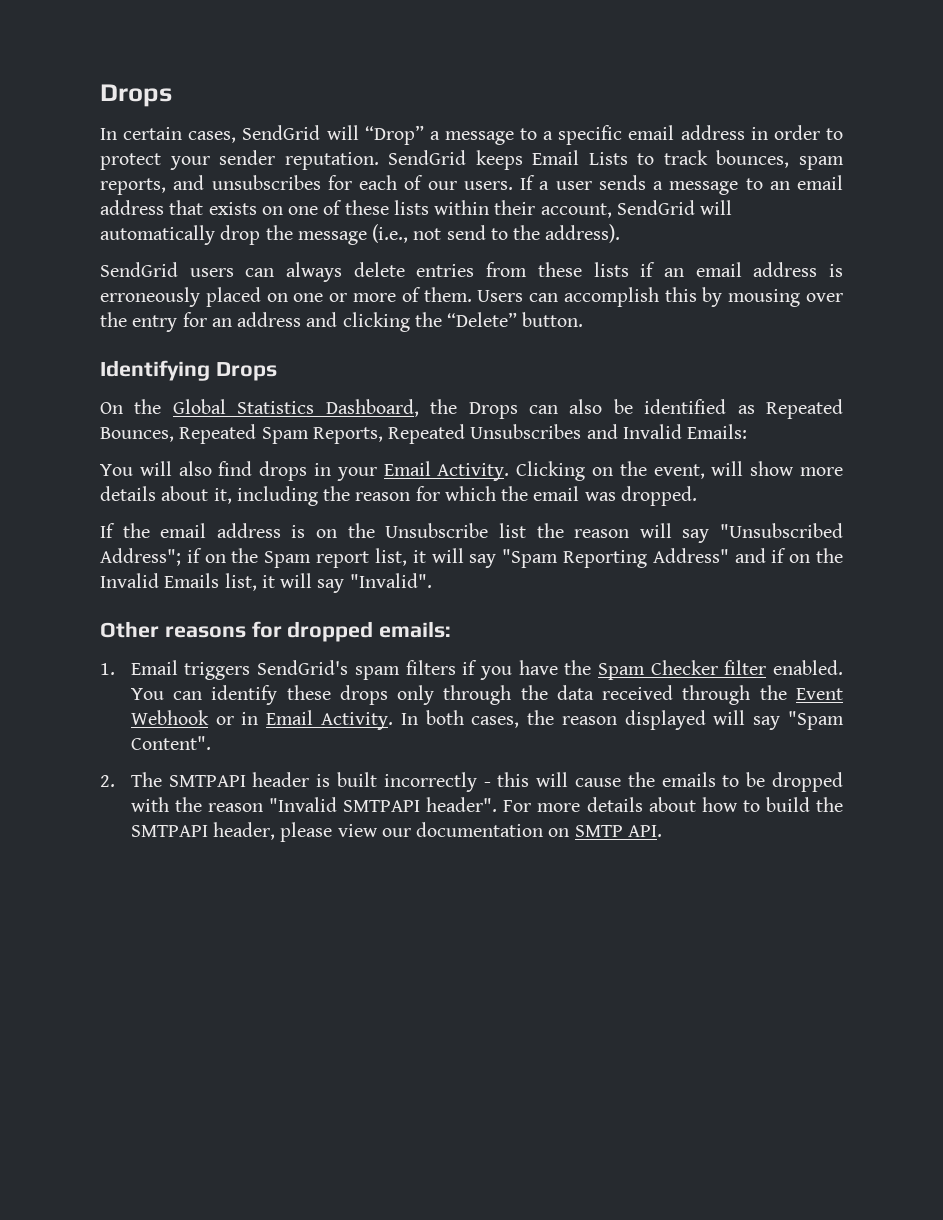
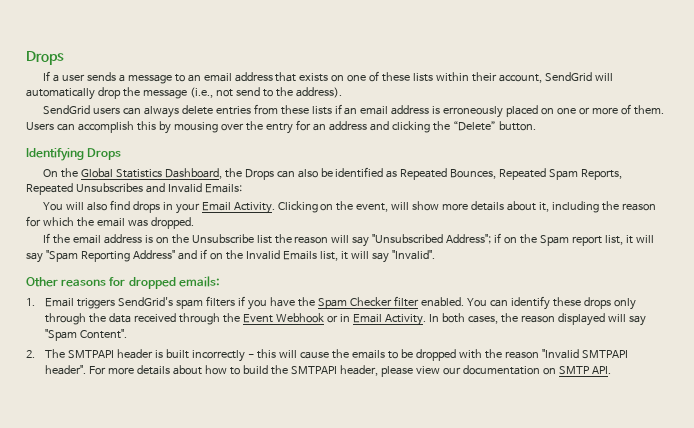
[100,84,172,107] [100,125,843,145] [100,150,844,170] [100,175,513,195] Drops // In certain cases, SendGrid will “Drop” a message to a specific email address in order to protect your sender reputation. SendGrid keeps Email Lists to track bounces, spam reports, and unsubscribes for each of our users. -> [26,51,64,65] Drops //

